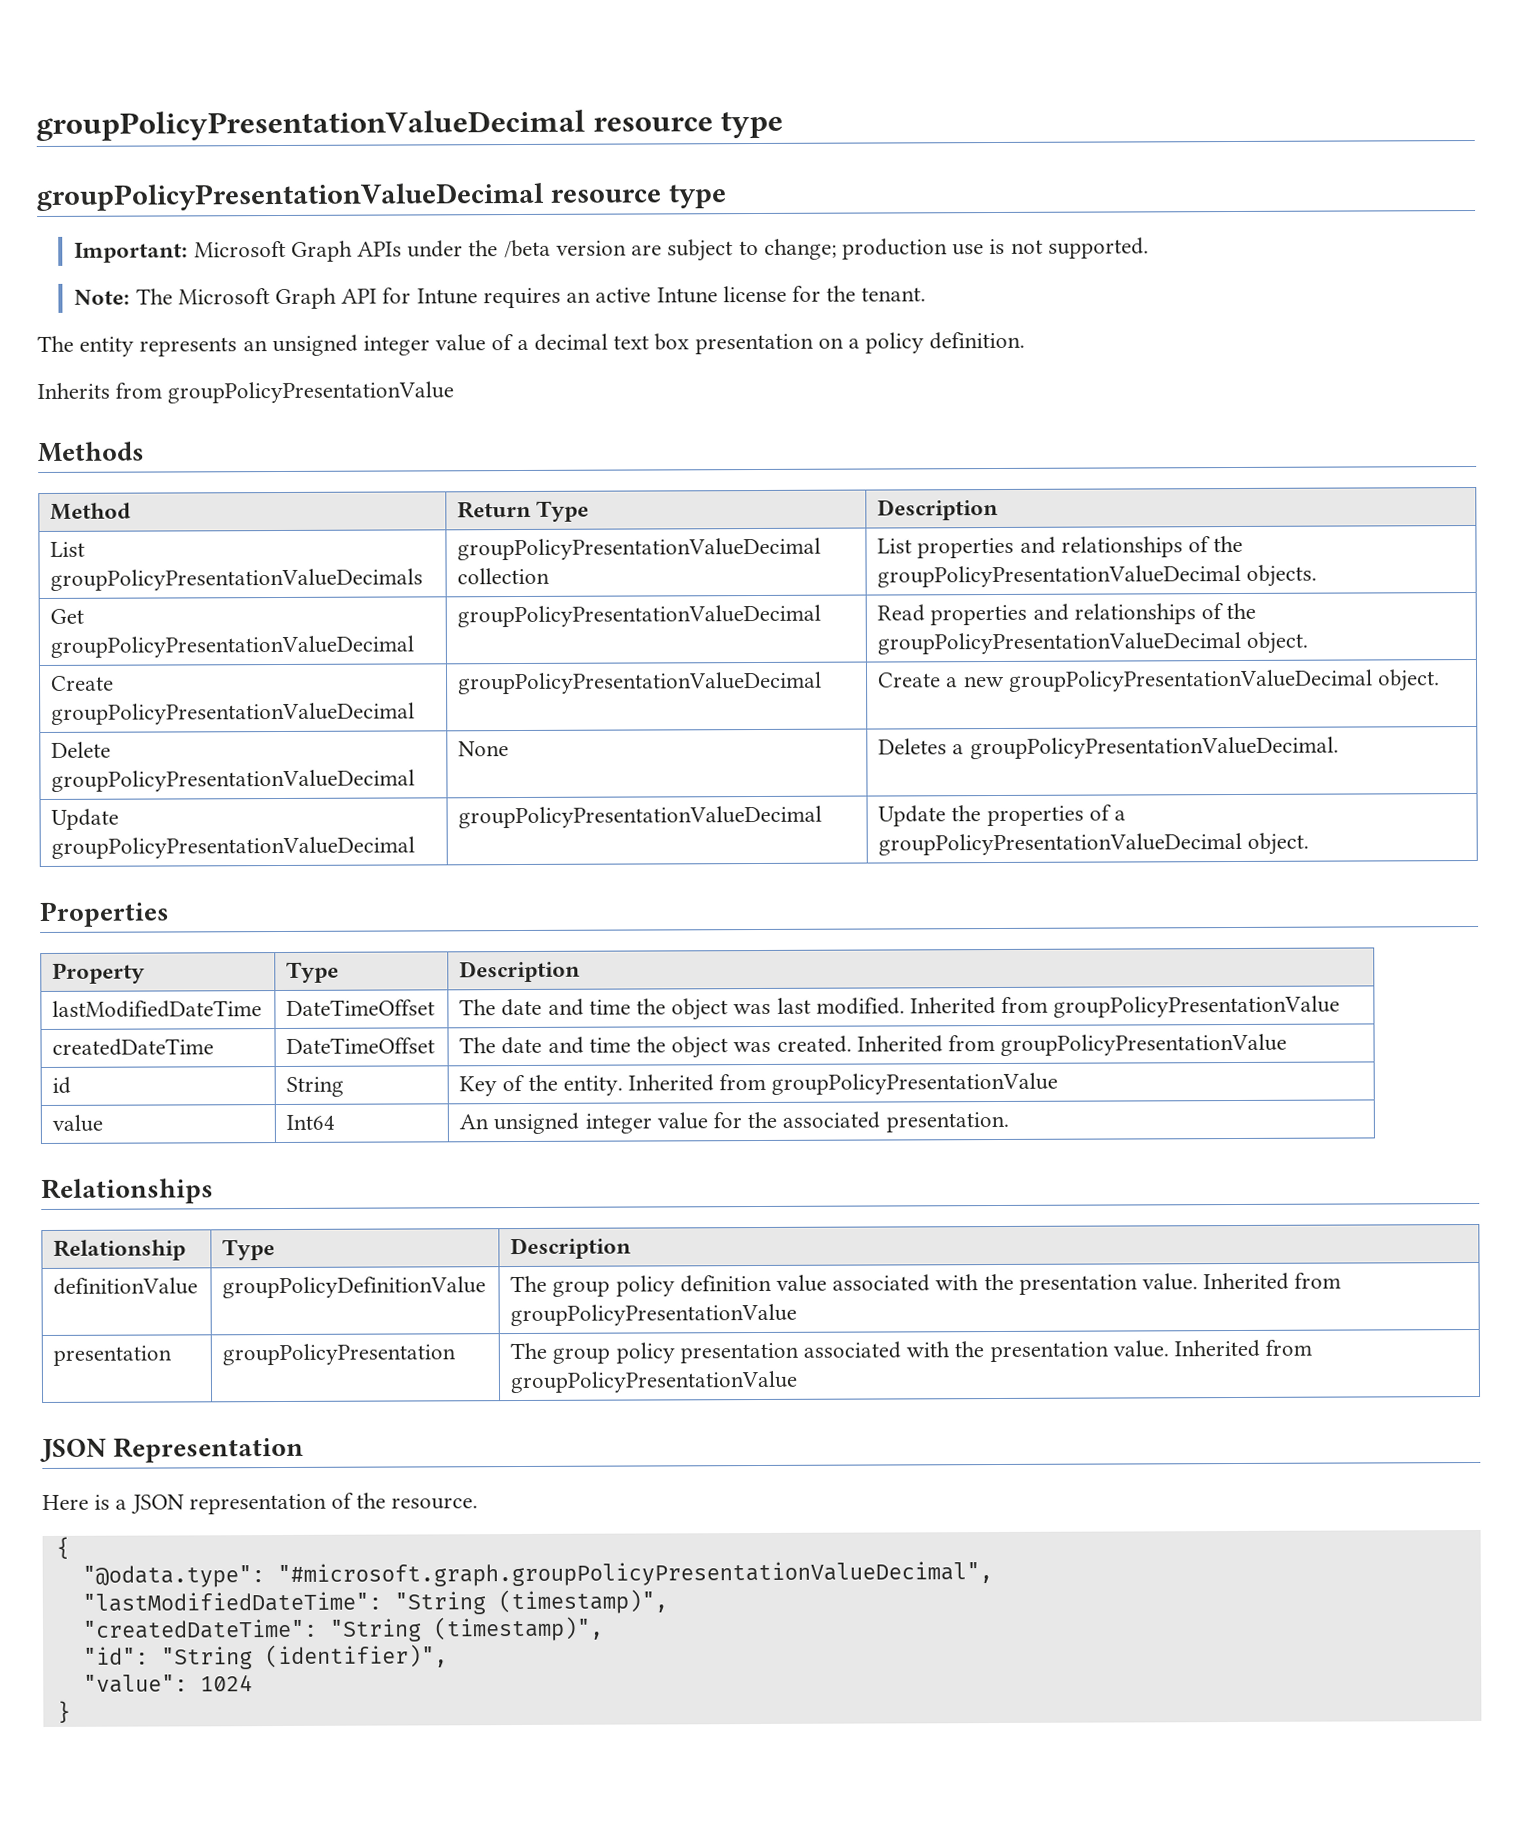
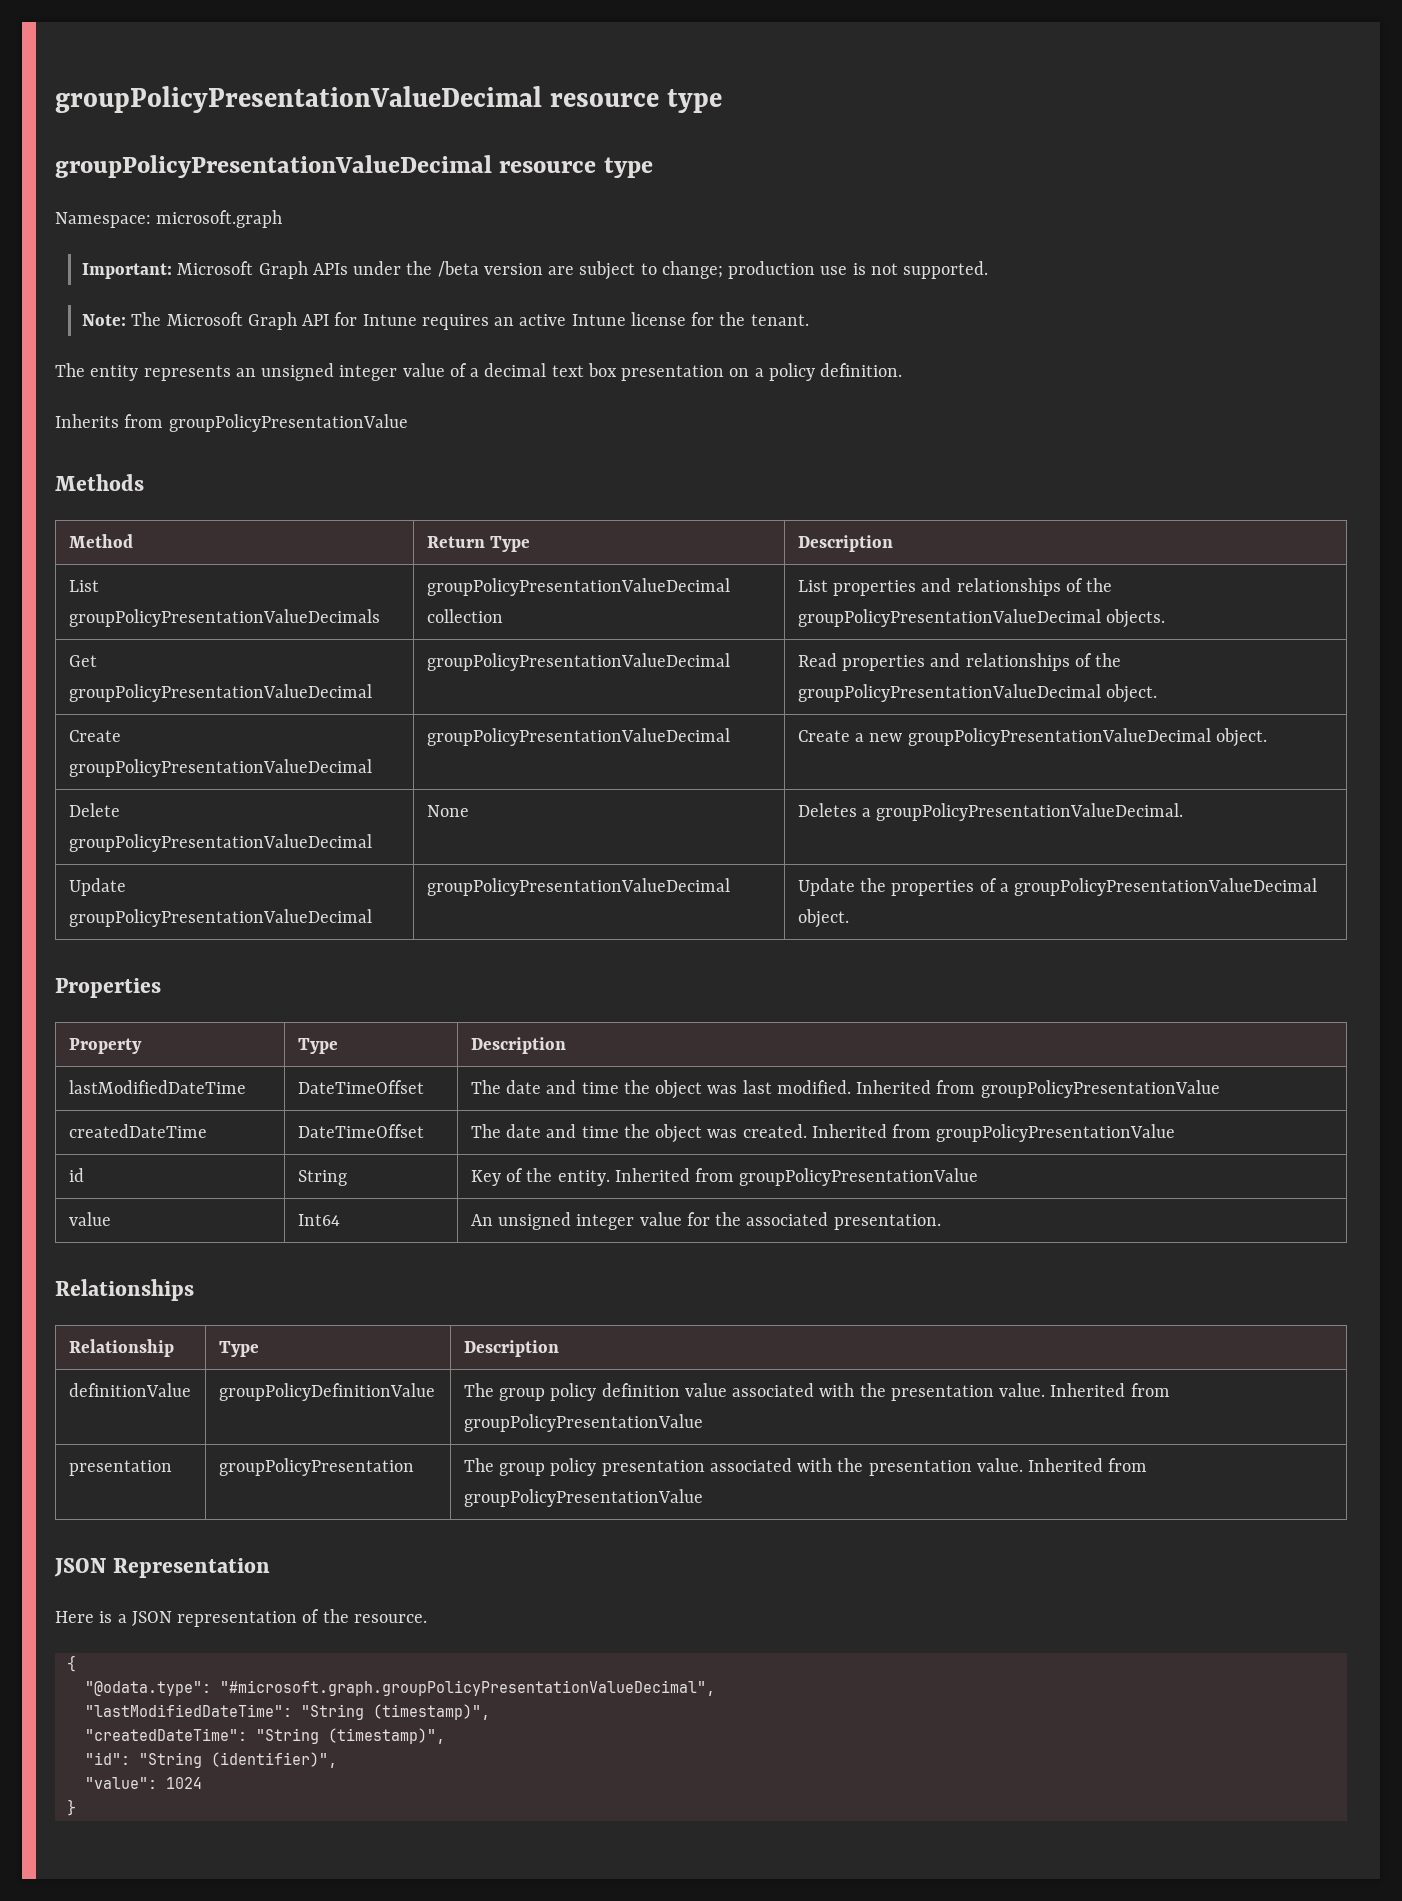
(727, 196) none -> [55,210,283,228] // Namespace: microsoft.graph

